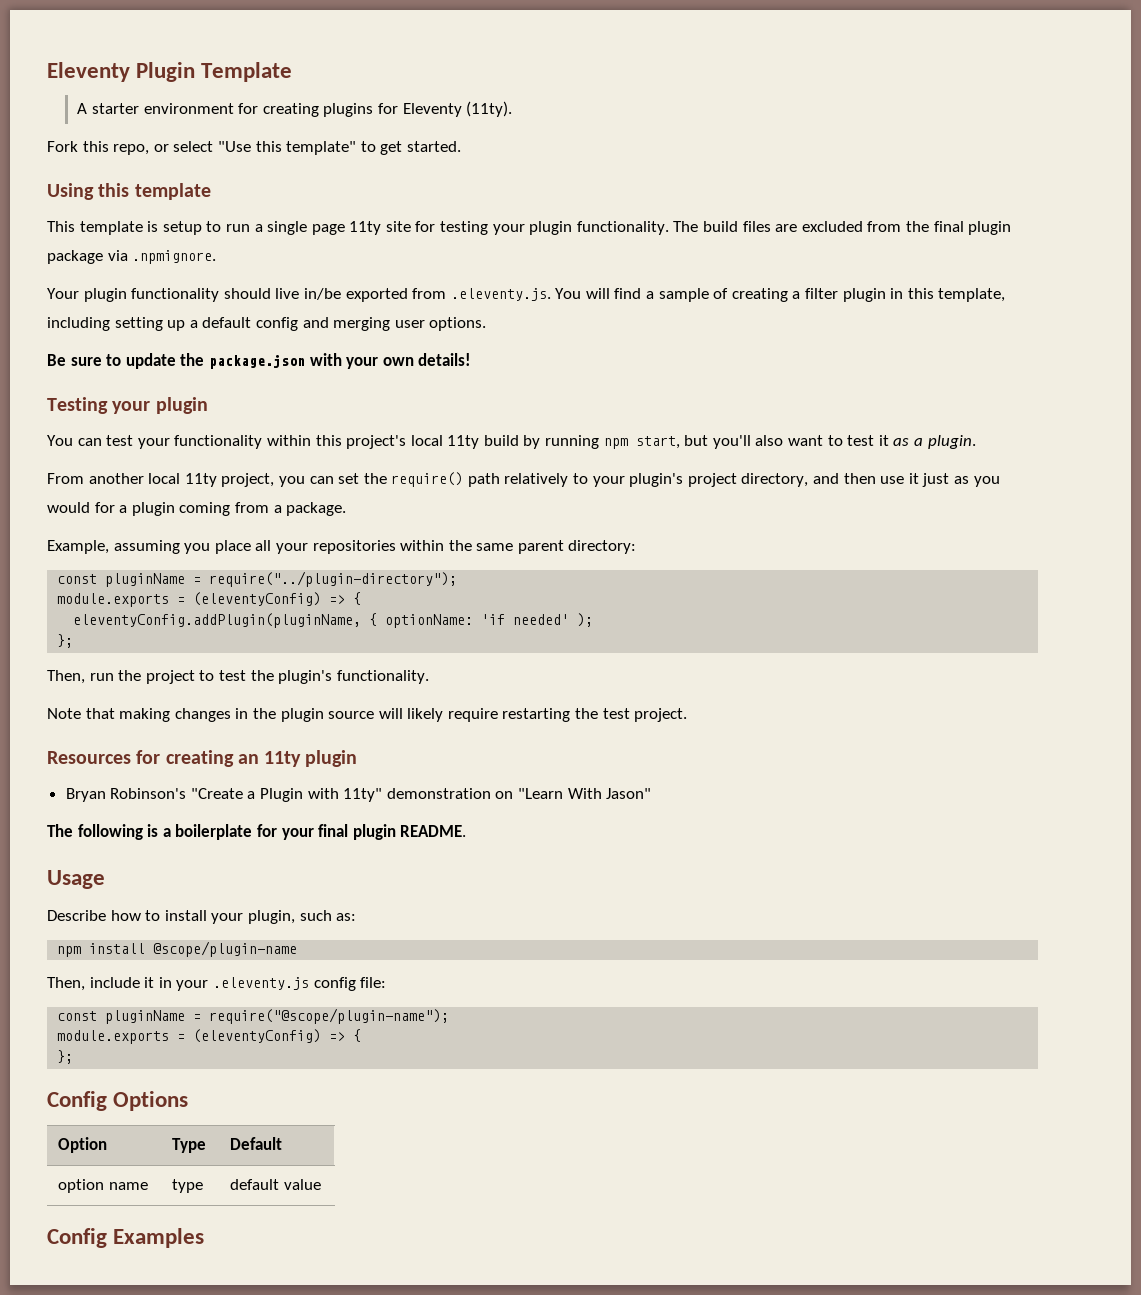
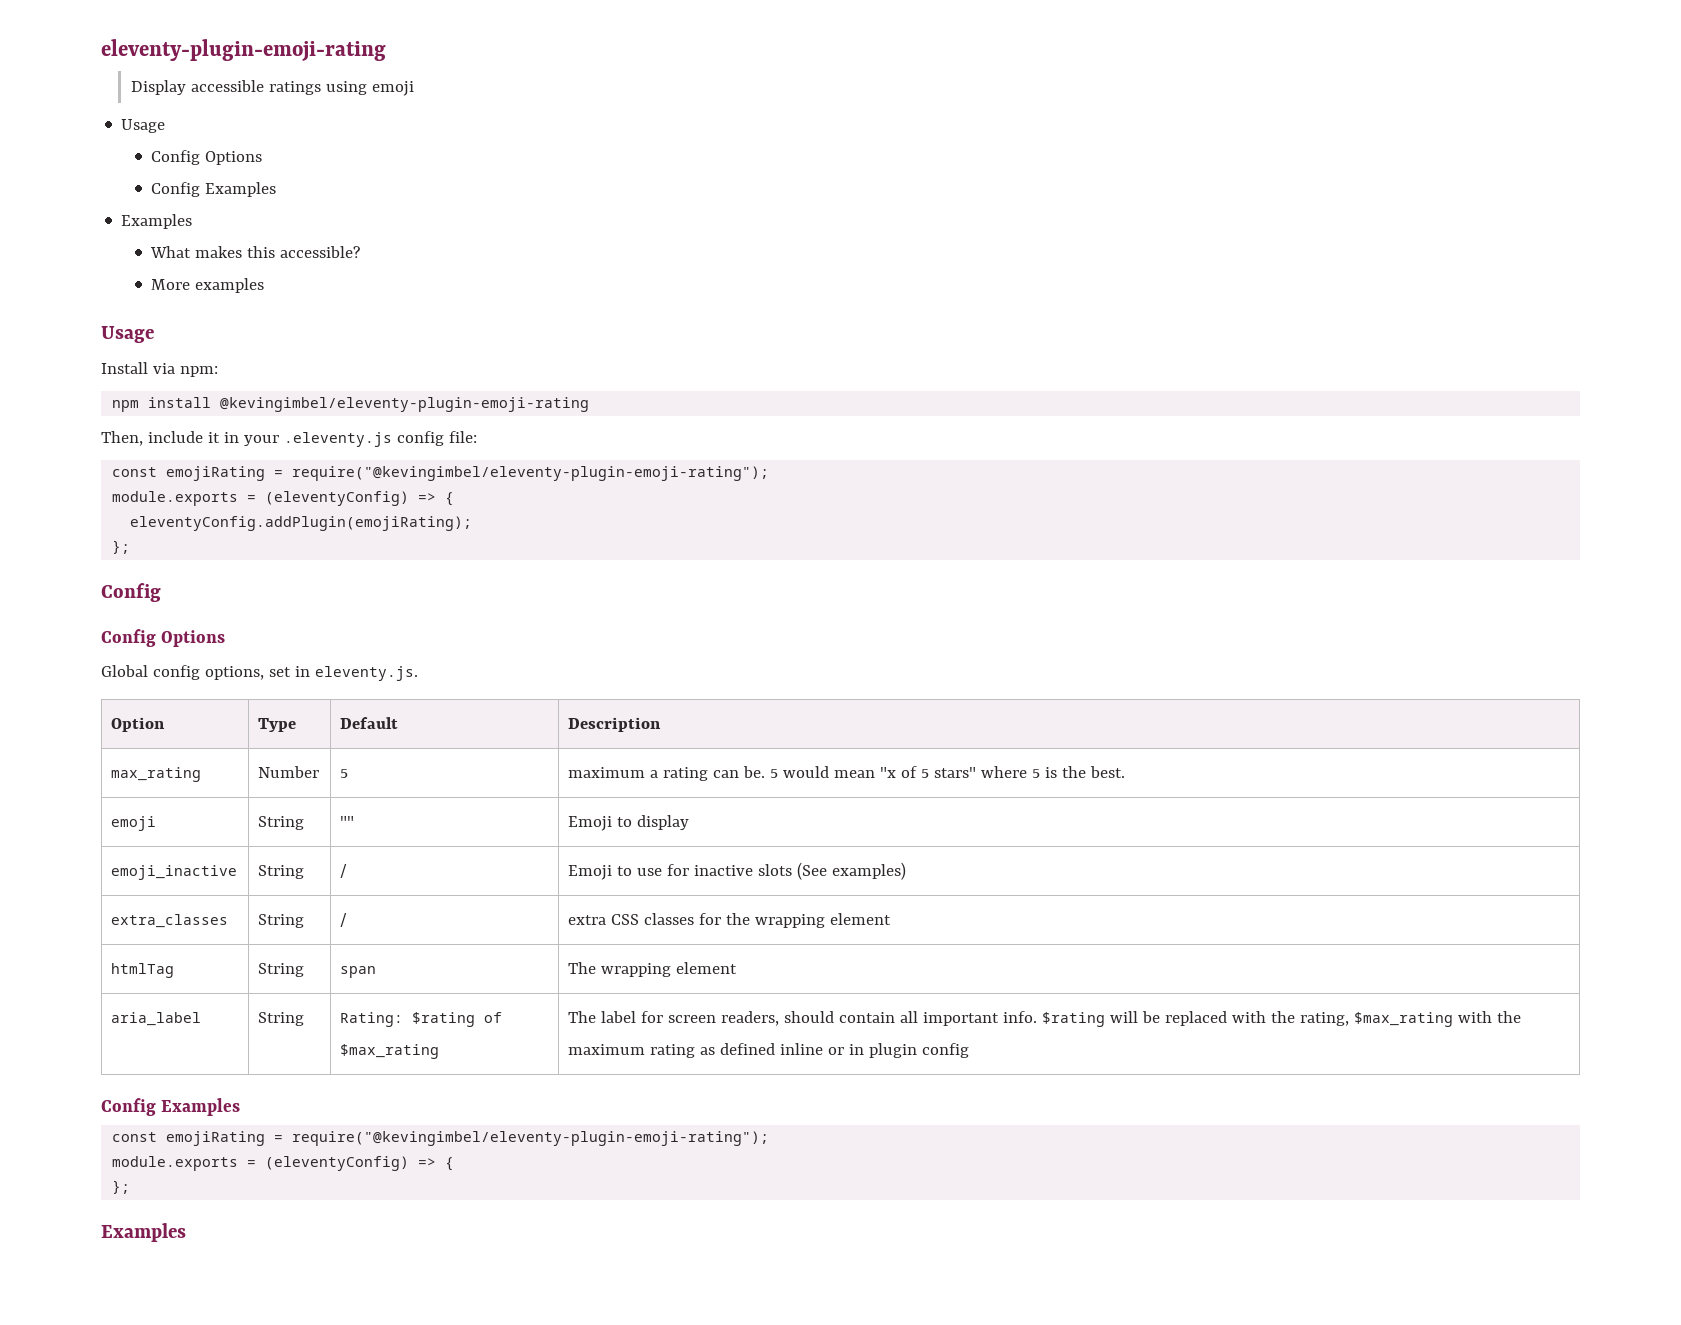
[47,62,293,82] [77,101,513,117] [47,141,461,155] [47,183,211,200] [47,221,1012,235] [47,250,217,264] [47,288,1006,302] [47,317,487,331] [47,353,472,369] [47,397,208,414] [47,435,976,449] [47,472,1000,487] [47,502,347,516] [47,540,637,554] [57,571,458,587] [57,592,362,607] [73,613,594,628] [57,634,74,648] [47,670,429,684] [47,708,688,722] [47,750,358,767] [65,788,652,802] [47,824,467,840] [47,870,105,889] [47,910,357,924] Eleventy Plugin Template // A starter environment for creating plugins for Eleventy (11ty). // Fork this repo, or select "Use this template" to get started. // Using this template // This template is setup to run a single page 11ty site for testing your plugin functionality. The build files are excluded from the final plugin package via .npmignore. // Your plugin functionality should live in/be exported from .eleventy.js. You will find a sample of creating a filter plugin in this template, including setting up a default config and merging user options. // Be sure to update the package.json with your own details! // Testing your plugin // You can test your functionality within this project's local 11ty build by running npm start, but you'll also want to test it as a plugin. // From another local 11ty project, you can set the require() path relatively to your plugin's project directory, and then use it just as you would for a plugin coming from a package. // Example, assuming you place all your repositories within the same parent directory: // const pluginName = require("../plugin-directory"); // module.exports = (eleventyConfig) => { // eleventyConfig.addPlugin(pluginName, { optionName: 'if needed' ); // }; // Then, run the project to test the plugin's functionality. // Note that making changes in the plugin source will likely require restarting the test project. // Resources for creating an 11ty plugin // Bryan Robinson's "Create a Plugin with 11ty" demonstration on "Learn With Jason" // The following is a boilerplate for your final plugin README. // Usage // Describe how to install your plugin, such as: -> [101,39,386,61] [130,80,414,96] [121,119,166,133] [151,150,263,165] [151,182,277,197] [121,214,193,229] [150,246,361,258] [151,278,265,293] [101,326,154,343] [101,362,218,377] eleventy-plugin-emoji-rating // Display accessible ratings using emoji // Usage // Config Options // Config Examples // Examples // What makes this accessible? // More examples // Usage // Install via npm:
[153,941,298,957] @scope/plugin-name -> [220,397,590,412] @kevingimbel/eleventy-plugin-emoji-rating
[105,1008,450,1024] pluginName = require("@scope/plugin-name"); -> [166,466,770,481] [112,491,455,506] [130,516,473,531] [112,540,131,554] [101,583,161,602] [101,629,226,647] [101,665,418,681] [111,717,166,732] [258,718,297,732] [340,717,399,729] [568,717,662,732] [111,767,202,782] [258,766,320,778] [340,769,349,778] [568,766,1125,781] [111,816,157,831] [258,816,305,830] [340,816,355,827] [568,815,689,831] [111,865,238,880] [258,865,305,879] [340,864,348,878] [568,862,906,880] [111,914,229,928] [258,914,305,928] [340,913,348,927] [568,913,891,928] [111,963,175,978] [258,963,305,977] [340,966,377,978] [568,962,737,977] [111,1012,202,1026] [258,1012,305,1026] [340,1012,503,1027] [340,1044,440,1059] [568,1011,1521,1027] [568,1043,969,1058] [101,1098,241,1116] [112,1131,770,1146] emojiRating = require("@kevingimbel/eleventy-plugin-emoji-rating"); // module.exports = (eleventyConfig) => { // eleventyConfig.addPlugin(emojiRating); // }; // Config // Config Options // Global config options, set in eleventy.js. // Option | Type | Default | Description // max_rating | Number | 5 | maximum a rating can be. 5 would mean "x of 5 stars" where 5 is the best. // emoji | String | "" | Emoji to display // emoji_inactive | String | / | Emoji to use for inactive slots (See examples) // extra_classes | String | / | extra CSS classes for the wrapping element // htmlTag | String | span | The wrapping element // aria_label | String | Rating: $rating of $max_rating | The label for screen readers, should contain all important info. $rating will be replaced with the rating, $max_rating with the maximum rating as defined inline or in plugin config // Config Examples // const emojiRating = require("@kevingimbel/eleventy-plugin-emoji-rating");
[47,1091,189,1111] [58,1137,108,1153] [172,1138,207,1153] [230,1137,283,1150] [58,1179,148,1193] [172,1179,204,1193] [230,1179,321,1190] [47,1228,107,1248] Config Options // Option | Type | Default // option name | type | default value // Config -> (131, 1187) none

